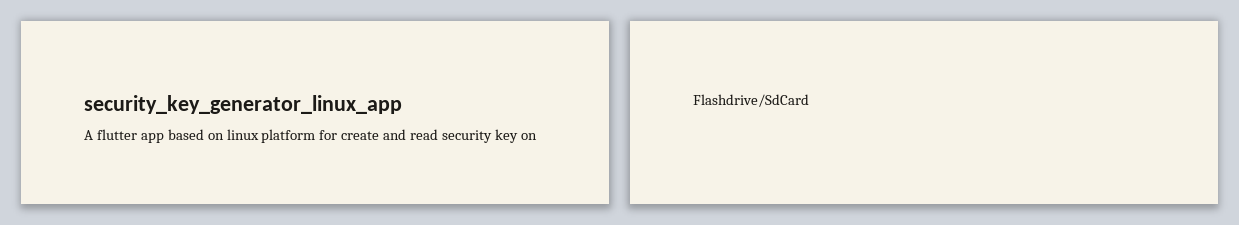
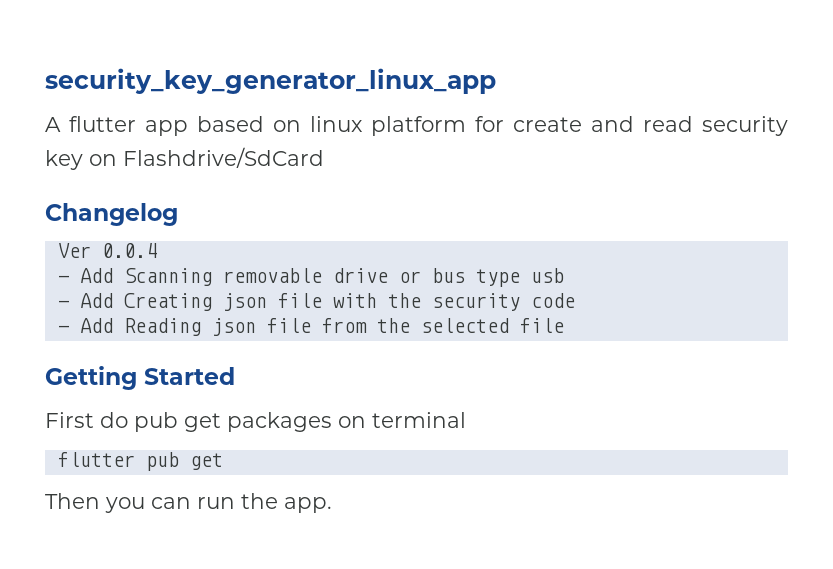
(809, 100) none -> [45,203,178,226] [57,243,157,258] [57,268,564,287] [57,293,575,311] [57,318,564,336] [45,366,235,390] [45,412,466,432] [57,452,223,471] [45,493,332,513] // Changelog // Ver 0.0.4 // - Add Scanning removable drive or bus type usb // - Add Creating json file with the security code // - Add Reading json file from the selected file // Getting Started // First do pub get packages on terminal // flutter pub get // Then you can run the app.

